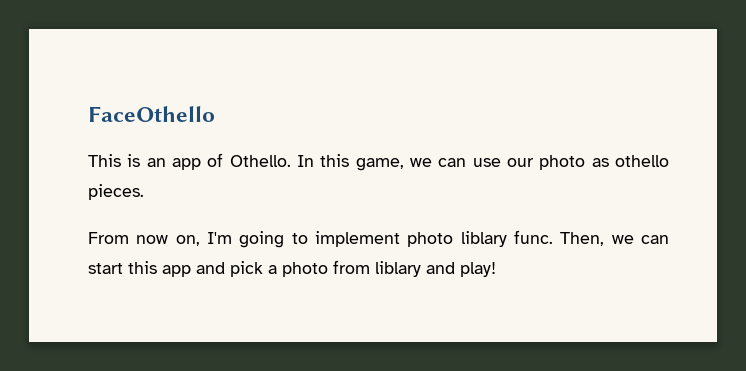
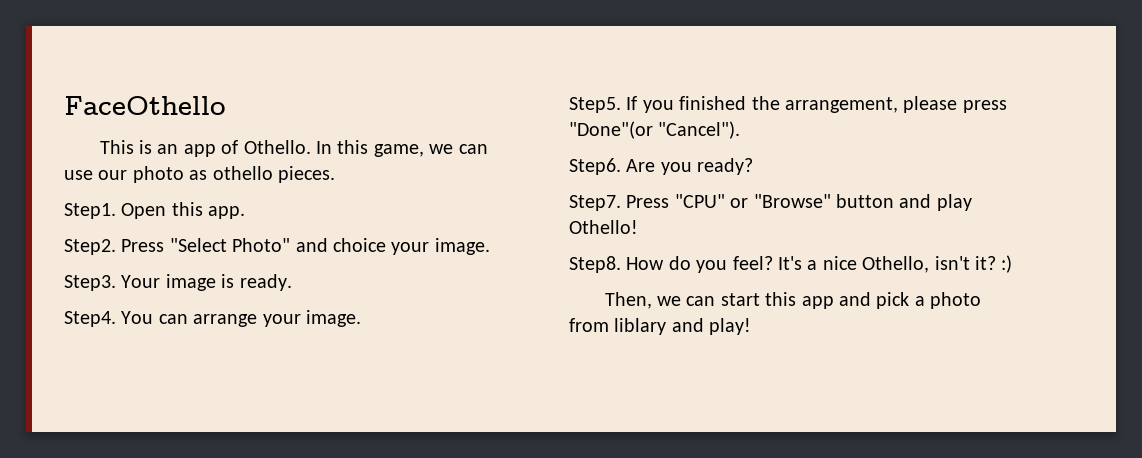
[88,230,553,248] From now on, I'm going to implement photo liblary func. -> [64,202,246,219] [64,238,490,255] [64,274,292,291] [64,310,361,327] [569,96,1007,113] [569,121,741,139] [569,158,754,175] [569,194,972,211] [569,220,638,234] [569,255,1013,273] Step1. Open this app. // Step2. Press "Select Photo" and choice your image. // Step3. Your image is ready. // Step4. You can arrange your image. // Step5. If you finished the arrangement, please press "Done"(or "Cancel"). // Step6. Are you ready? // Step7. Press "CPU" or "Browse" button and play Othello! // Step8. How do you feel? It's a nice Othello, isn't it? :) //

